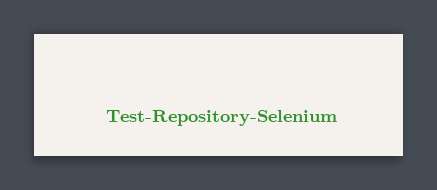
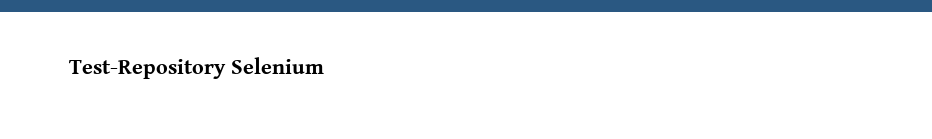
[106,110,337,126] Test-Repository-Selenium -> [69,57,324,79] Test-Repository Selenium

